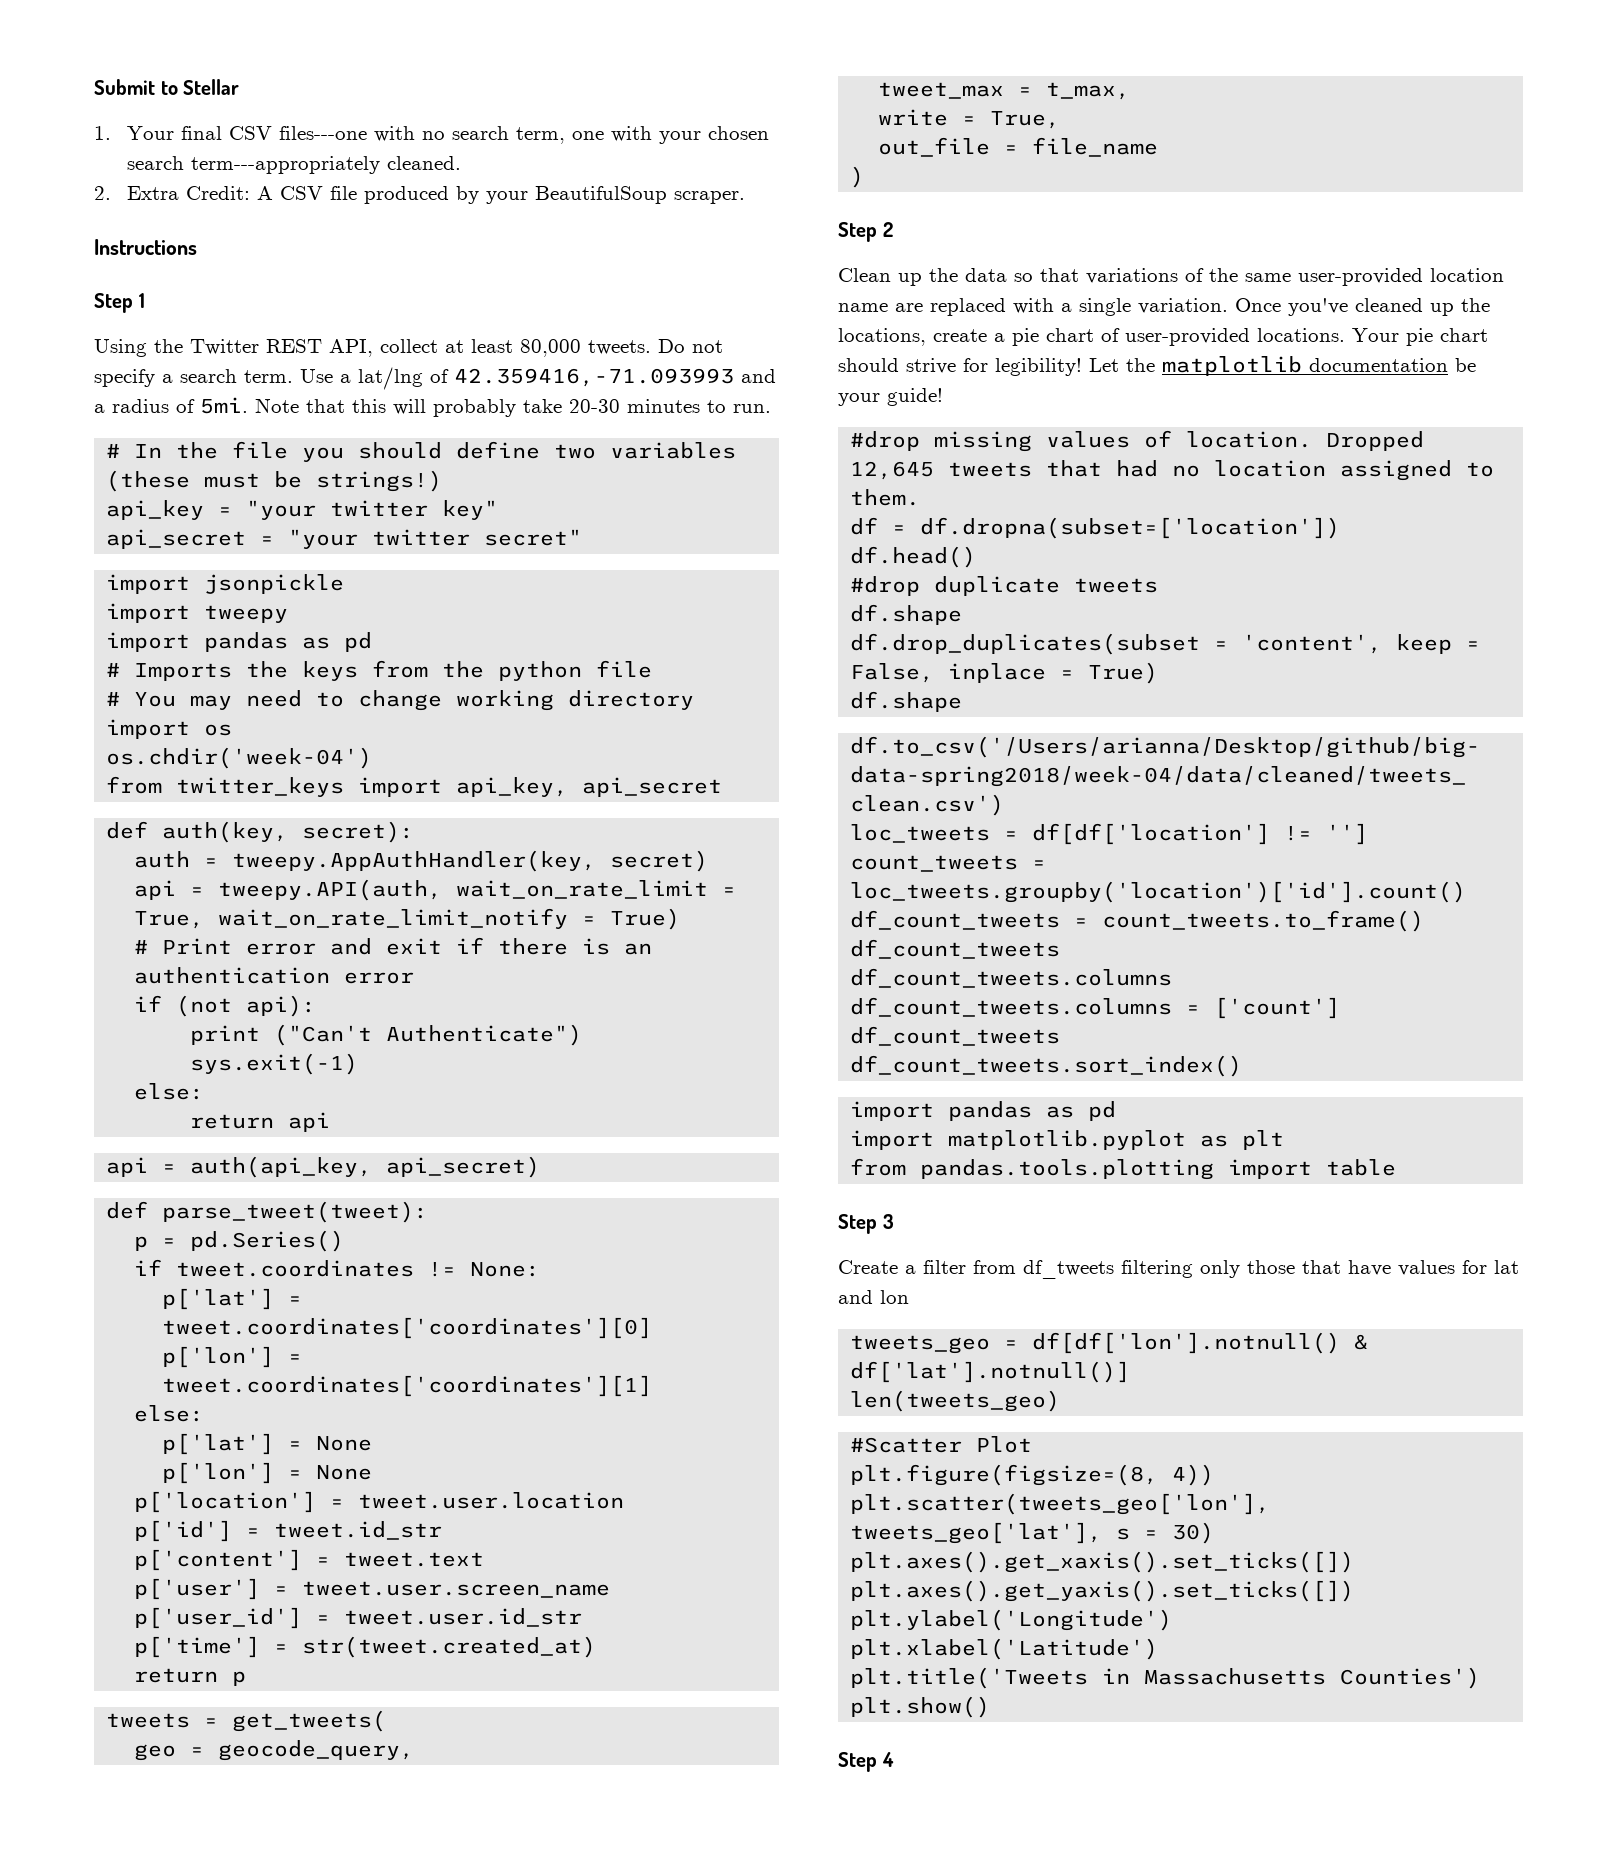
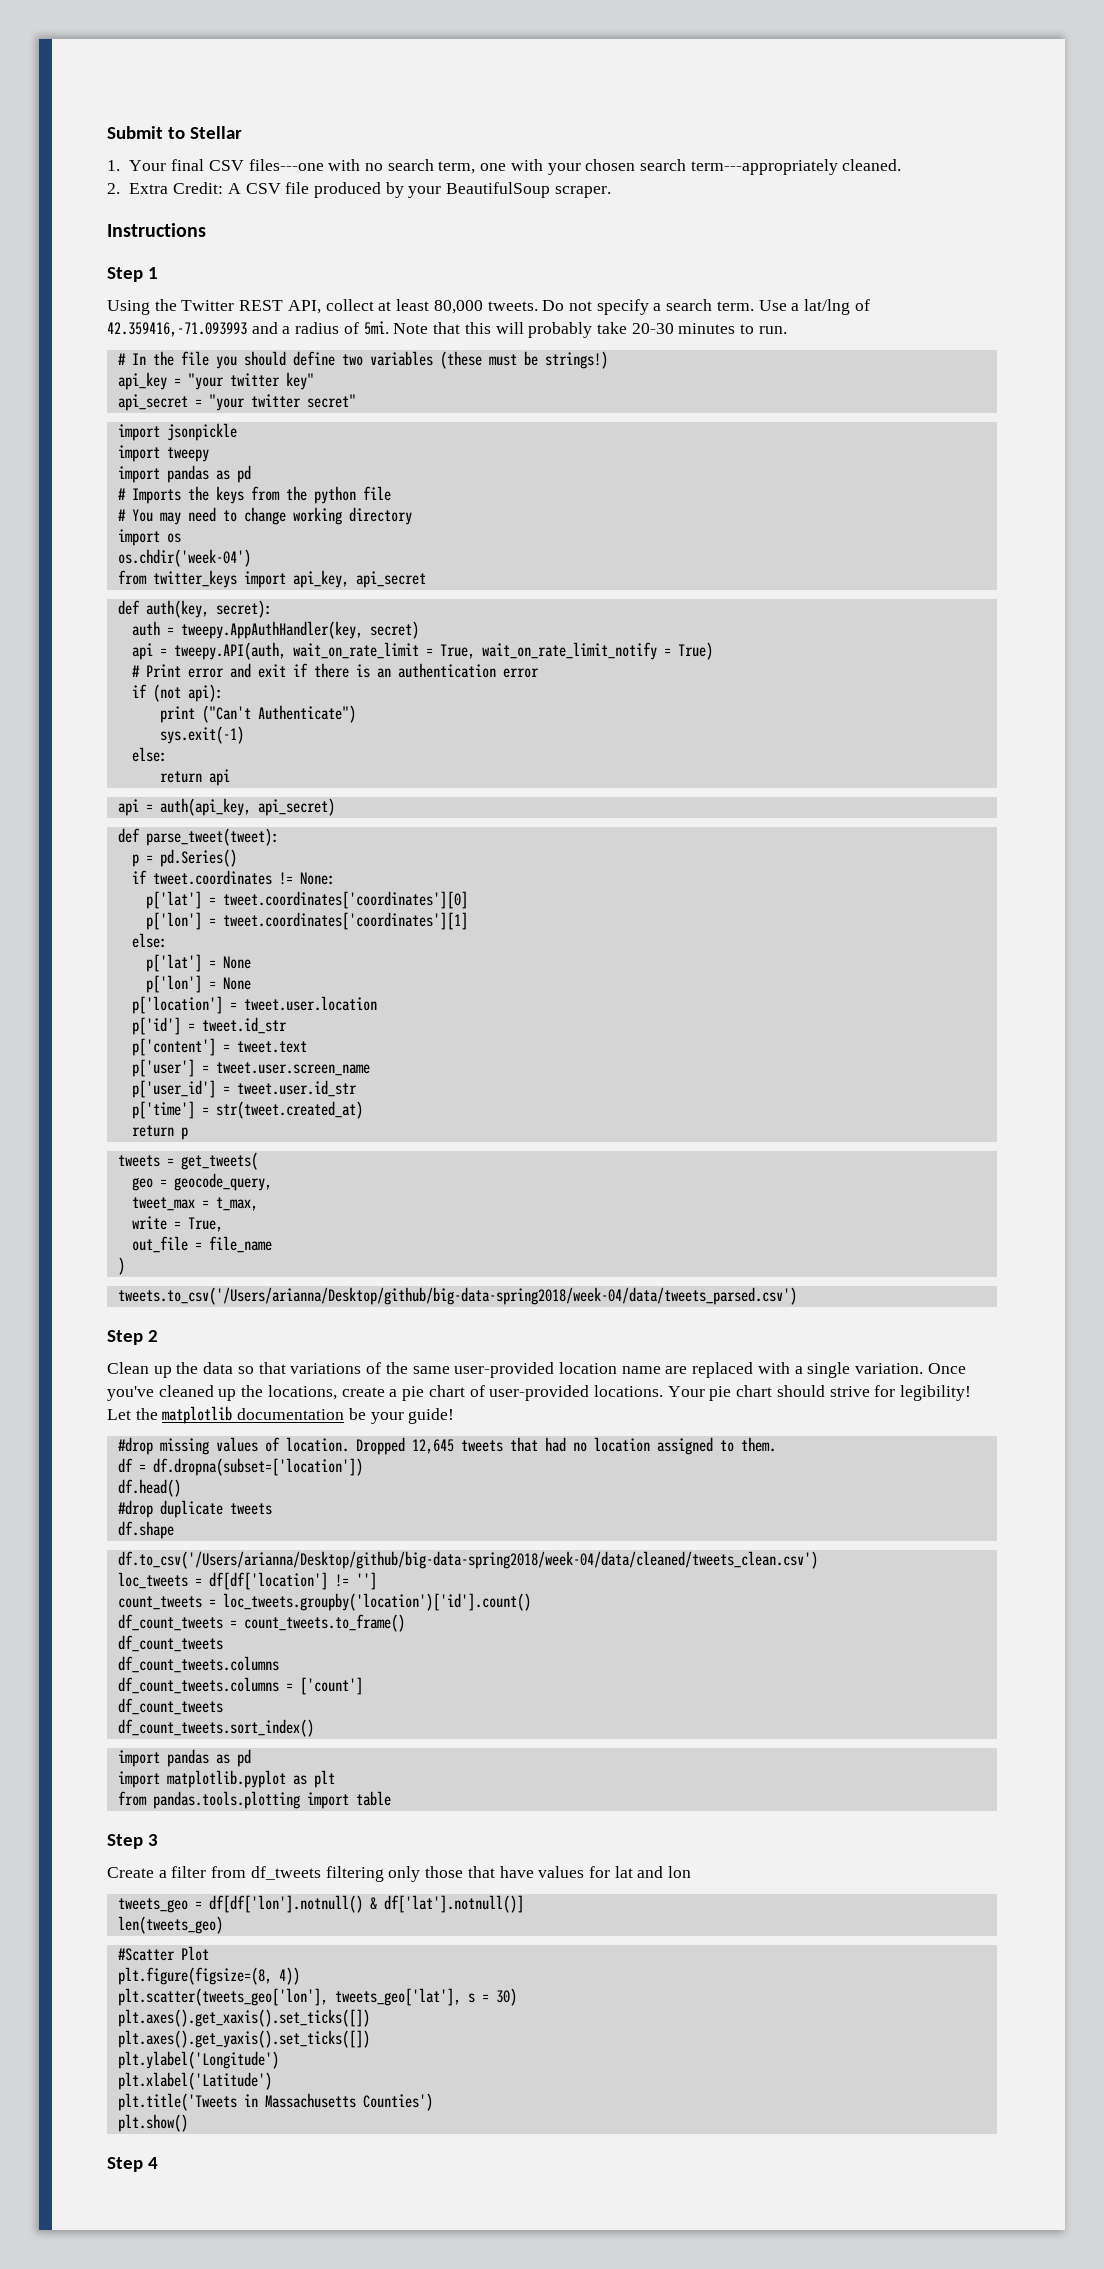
(865, 177) none -> [117,1287,797,1305] // tweets.to_csv('/Users/arianna/Desktop/github/big-data-spring2018/week-04/data/tweets_parsed.csv')
[850,633,1481,655] [850,662,1159,684] [850,691,963,712] // df.drop_duplicates(subset = 'content', keep = False, inplace = True) // df.shape -> (174, 1530) none

